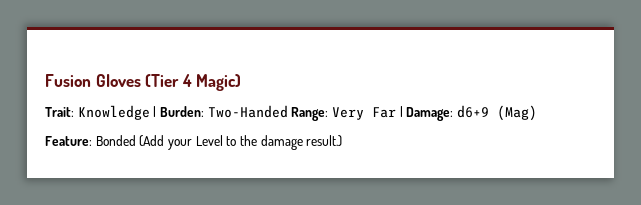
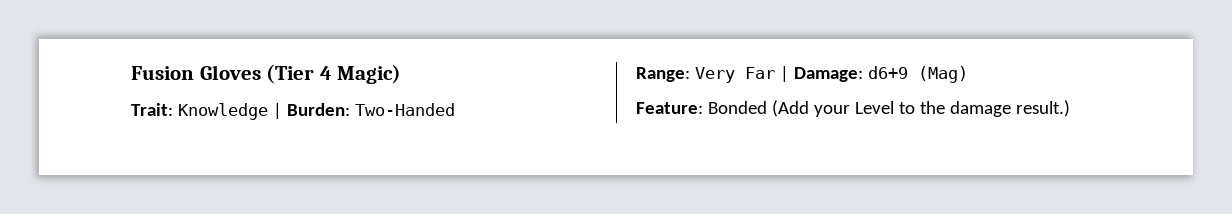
(288, 111) none -> (455, 109) //

